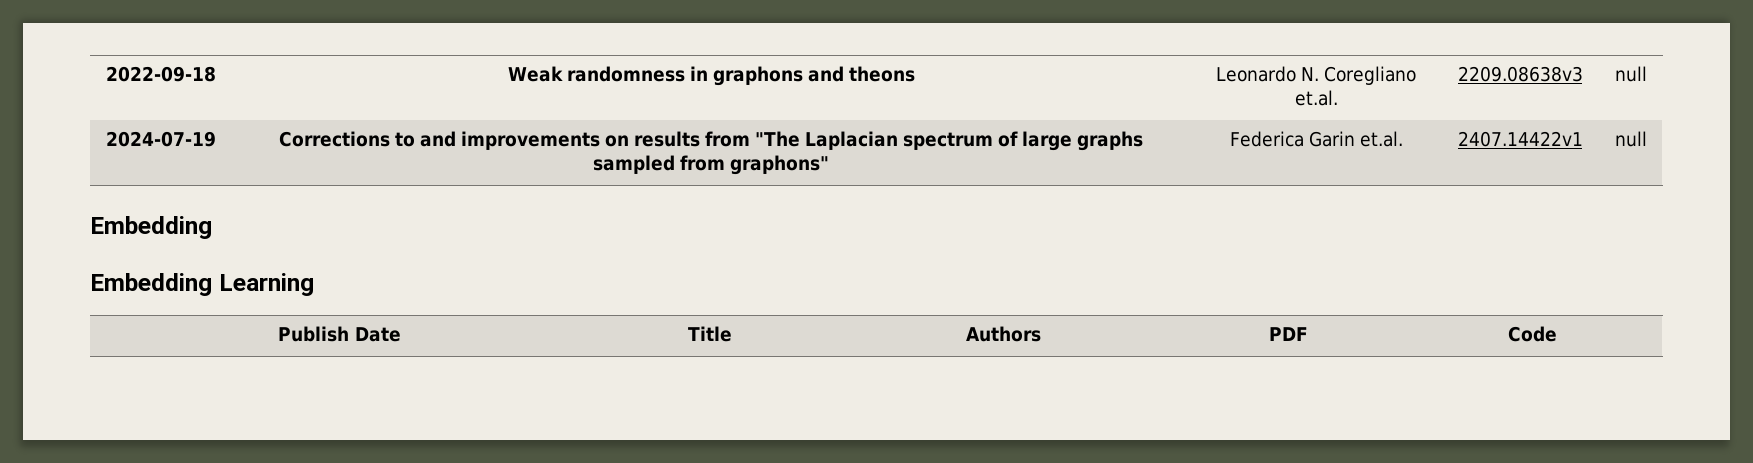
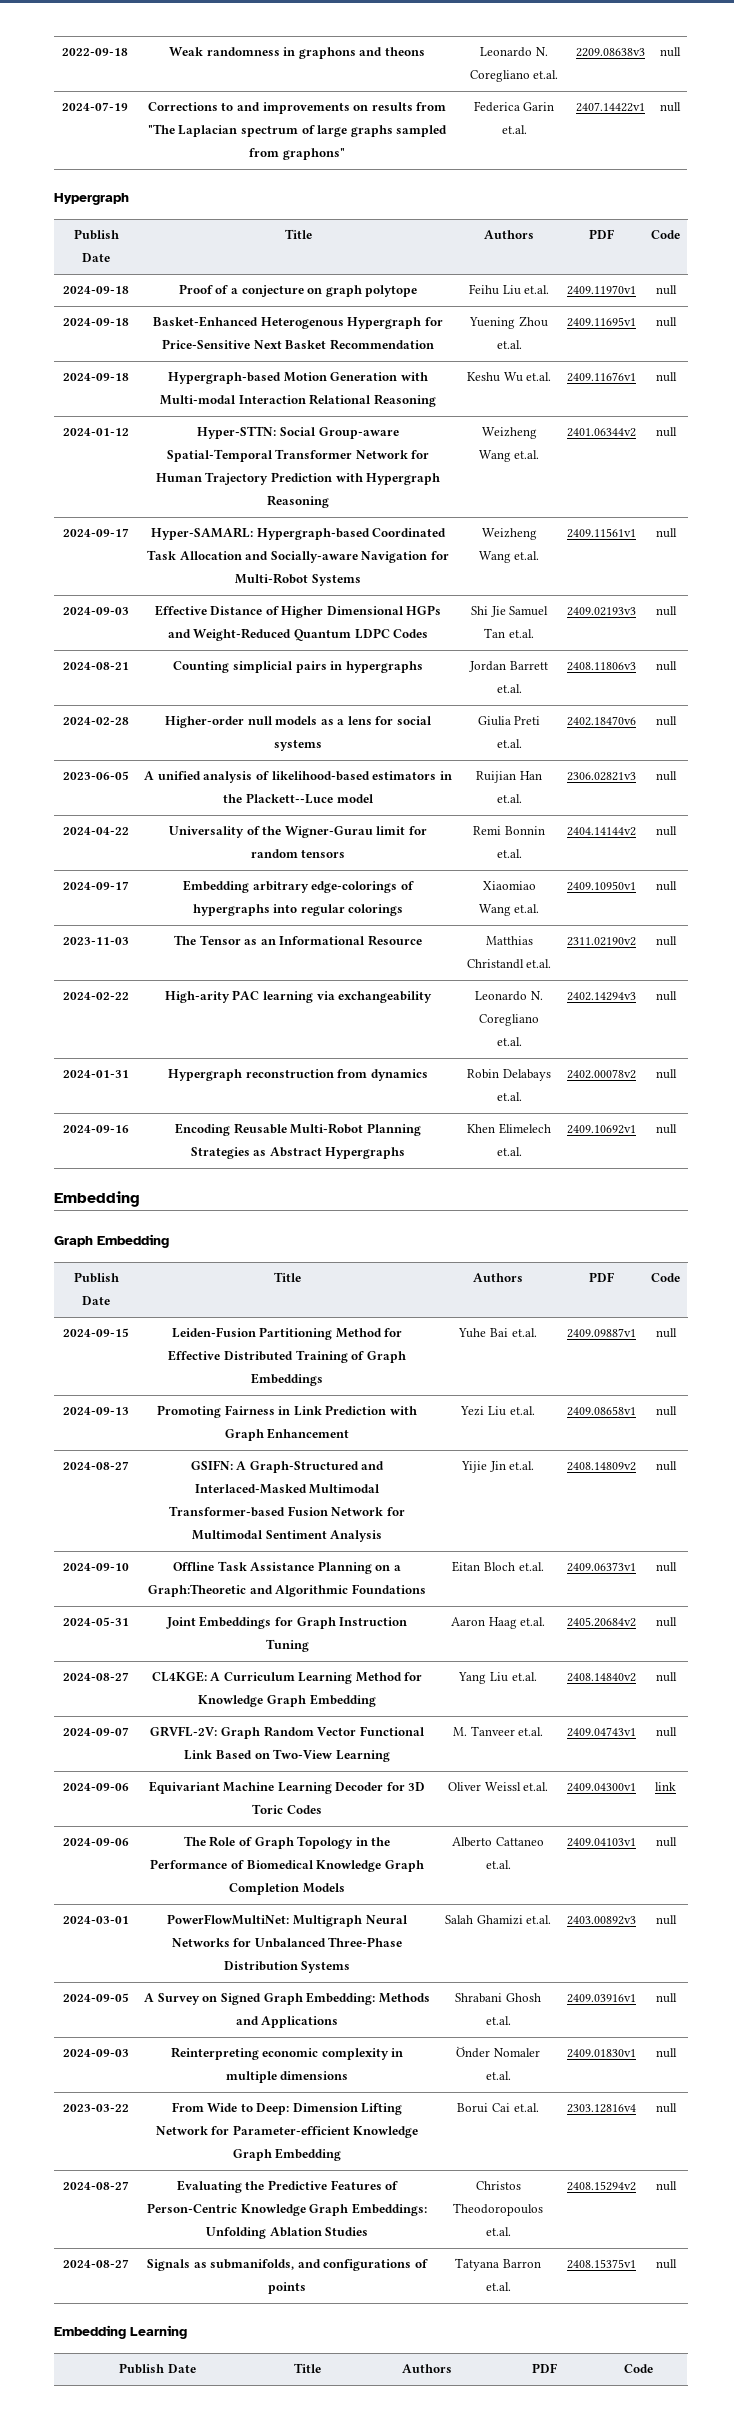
[90,216,212,239] Embedding -> [54,193,129,205] [73,229,119,240] [82,253,110,262] [284,229,312,239] [484,230,534,239] [589,229,614,239] [651,230,680,239] [63,286,129,294] [178,284,418,297] [468,284,550,295] [567,285,636,295] [655,285,677,295] [63,318,129,326] [153,316,443,329] [162,339,434,350] [469,316,548,329] [496,340,522,349] [567,317,636,327] [655,317,677,327] [63,373,129,381] [168,372,428,384] [160,394,436,407] [466,372,552,382] [567,372,636,382] [655,372,677,382] [63,428,129,436] [197,426,399,439] [166,449,430,462] [155,472,441,485] [267,495,329,508] [481,427,537,439] [478,450,540,462] [567,428,636,437] [655,427,677,437] [63,528,129,537] [150,527,447,540] [147,550,449,563] [235,573,361,586] [481,528,537,540] [478,551,540,563] [567,528,636,538] [655,528,677,538] [63,607,129,615] [154,605,442,618] [167,628,429,641] [470,606,549,617] [484,628,534,638] [567,607,636,616] [655,606,677,616] [63,662,129,670] [173,661,423,673] [469,661,548,672] [496,684,522,693] [567,662,636,671] [655,661,677,671] [63,717,129,725] [165,716,432,728] [274,739,322,751] [477,716,541,726] [496,739,522,748] [567,716,636,726] [655,716,677,726] [63,771,129,780] [144,771,452,783] [223,793,374,804] [476,771,542,783] [496,794,522,803] [567,772,636,781] [655,771,677,781] [63,827,129,835] [169,826,427,838] [250,849,346,858] [473,826,545,835] [496,849,522,858] [567,827,636,836] [655,826,677,836] [63,881,129,890] [183,880,414,893] [192,904,404,916] [482,881,536,890] [478,904,540,916] [567,881,636,891] [655,881,677,891] [63,937,129,945] [174,935,422,946] [485,936,533,945] [466,959,552,969] [567,937,636,946] [655,936,677,946] [63,992,129,1000] [164,990,433,1003] [475,991,543,1001] [479,1014,539,1026] [496,1037,522,1046] [567,992,636,1001] [655,991,677,1001] [63,1070,129,1078] [168,1069,428,1081] [467,1069,551,1081] [496,1092,522,1101] [567,1069,636,1079] [655,1069,677,1079] [63,1125,129,1133] [175,1123,421,1136] [190,1147,406,1159] [467,1123,551,1134] [496,1147,522,1156] [567,1125,636,1134] [655,1124,677,1134] [54,1191,140,1207] [54,1234,169,1248] [73,1272,119,1283] [82,1296,110,1305] [273,1272,301,1282] [473,1273,523,1282] [589,1272,614,1282] [651,1273,680,1282] [63,1328,129,1337] [171,1327,403,1340] [168,1350,406,1363] [251,1373,323,1386] [458,1328,537,1338] [567,1328,636,1338] [655,1328,677,1338] [63,1407,129,1415] [157,1405,417,1418] [224,1428,350,1441] [460,1406,535,1416] [567,1406,636,1416] [655,1406,677,1416] [63,1461,129,1470] [190,1460,385,1473] [194,1484,381,1494] [169,1506,405,1517] [191,1530,383,1542] [460,1461,535,1473] [567,1462,636,1471] [655,1461,677,1471] [63,1563,129,1571] [173,1561,401,1574] [148,1584,426,1597] [452,1561,544,1572] [567,1562,636,1572] [655,1562,677,1572] [63,1617,129,1626] [165,1616,408,1629] [265,1639,309,1652] [450,1617,546,1629] [567,1617,636,1627] [655,1617,677,1627] [63,1672,129,1681] [151,1671,423,1684] [198,1694,376,1707] [458,1672,537,1684] [567,1673,636,1682] [655,1672,677,1682] [63,1727,129,1736] [150,1726,425,1739] [184,1749,390,1762] [452,1726,544,1736] [567,1727,636,1737] [655,1727,677,1737] [63,1783,129,1791] [148,1781,426,1794] [252,1804,322,1814] [447,1782,549,1791] [567,1783,636,1792] [655,1782,676,1791] [63,1838,129,1846] [183,1836,391,1849] [150,1859,424,1872] [229,1883,345,1895] [452,1837,544,1847] [485,1860,511,1869] [567,1838,636,1847] [655,1837,677,1847] [63,1916,129,1924] [167,1914,408,1927] [171,1937,403,1948] [223,1961,351,1973] [444,1915,552,1925] [567,1916,636,1925] [655,1915,677,1925] [63,1993,129,2002] [144,1992,430,2005] [235,2016,339,2028] [455,1993,541,2003] [485,2016,511,2025] [567,1994,636,2003] [655,1993,677,2003] [63,2049,129,2057] [170,2047,404,2060] [225,2071,349,2083] [456,2046,540,2058] [485,2071,511,2080] [567,2049,636,2058] [655,2048,677,2058] [63,2104,129,2112] [171,2102,403,2115] [155,2125,419,2138] [232,2148,342,2161] [457,2103,539,2113] [567,2104,636,2113] [655,2103,677,2113] [63,2181,129,2190] [176,2180,399,2193] [147,2203,427,2216] [205,2227,369,2239] [475,2181,521,2190] [453,2203,543,2216] [485,2227,511,2236] [567,2181,636,2191] [655,2181,677,2191] [63,2259,129,2268] [147,2259,428,2271] [268,2282,306,2294] [455,2258,541,2271] [485,2282,511,2291] [567,2259,636,2269] [655,2259,677,2269] Hypergraph // Publish Date | Title | Authors | PDF | Code // 2024-09-18 | Proof of a conjecture on graph polytope | Feihu Liu et.al. | 2409.11970v1 | null // 2024-09-18 | Basket-Enhanced Heterogenous Hypergraph for Price-Sensitive Next Basket Recommendation | Yuening Zhou et.al. | 2409.11695v1 | null // 2024-09-18 | Hypergraph-based Motion Generation with Multi-modal Interaction Relational Reasoning | Keshu Wu et.al. | 2409.11676v1 | null // 2024-01-12 | Hyper-STTN: Social Group-aware Spatial-Temporal Transformer Network for Human Trajectory Prediction with Hypergraph Reasoning | Weizheng Wang et.al. | 2401.06344v2 | null // 2024-09-17 | Hyper-SAMARL: Hypergraph-based Coordinated Task Allocation and Socially-aware Navigation for Multi-Robot Systems | Weizheng Wang et.al. | 2409.11561v1 | null // 2024-09-03 | Effective Distance of Higher Dimensional HGPs and Weight-Reduced Quantum LDPC Codes | Shi Jie Samuel Tan et.al. | 2409.02193v3 | null // 2024-08-21 | Counting simplicial pairs in hypergraphs | Jordan Barrett et.al. | 2408.11806v3 | null // 2024-02-28 | Higher-order null models as a lens for social systems | Giulia Preti et.al. | 2402.18470v6 | null // 2023-06-05 | A unified analysis of likelihood-based estimators in the Plackett--Luce model | Ruijian Han et.al. | 2306.02821v3 | null // 2024-04-22 | Universality of the Wigner-Gurau limit for random tensors | Remi Bonnin et.al. | 2404.14144v2 | null // 2024-09-17 | Embedding arbitrary edge-colorings of hypergraphs into regular colorings | Xiaomiao Wang et.al. | 2409.10950v1 | null // 2023-11-03 | The Tensor as an Informational Resource | Matthias Christandl et.al. | 2311.02190v2 | null // 2024-02-22 | High-arity PAC learning via exchangeability | Leonardo N. Coregliano et.al. | 2402.14294v3 | null // 2024-01-31 | Hypergraph reconstruction from dynamics | Robin Delabays et.al. | 2402.00078v2 | null // 2024-09-16 | Encoding Reusable Multi-Robot Planning Strategies as Abstract Hypergraphs | Khen Elimelech et.al. | 2409.10692v1 | null // Embedding // Graph Embedding // Publish Date | Title | Authors | PDF | Code // 2024-09-15 | Leiden-Fusion Partitioning Method for Effective Distributed Training of Graph Embeddings | Yuhe Bai et.al. | 2409.09887v1 | null // 2024-09-13 | Promoting Fairness in Link Prediction with Graph Enhancement | Yezi Liu et.al. | 2409.08658v1 | null // 2024-08-27 | GSIFN: A Graph-Structured and Interlaced-Masked Multimodal Transformer-based Fusion Network for Multimodal Sentiment Analysis | Yijie Jin et.al. | 2408.14809v2 | null // 2024-09-10 | Offline Task Assistance Planning on a Graph:Theoretic and Algorithmic Foundations | Eitan Bloch et.al. | 2409.06373v1 | null // 2024-05-31 | Joint Embeddings for Graph Instruction Tuning | Aaron Haag et.al. | 2405.20684v2 | null // 2024-08-27 | CL4KGE: A Curriculum Learning Method for Knowledge Graph Embedding | Yang Liu et.al. | 2408.14840v2 | null // 2024-09-07 | GRVFL-2V: Graph Random Vector Functional Link Based on Two-View Learning | M. Tanveer et.al. | 2409.04743v1 | null // 2024-09-06 | Equivariant Machine Learning Decoder for 3D Toric Codes | Oliver Weissl et.al. | 2409.04300v1 | link // 2024-09-06 | The Role of Graph Topology in the Performance of Biomedical Knowledge Graph Completion Models | Alberto Cattaneo et.al. | 2409.04103v1 | null // 2024-03-01 | PowerFlowMultiNet: Multigraph Neural Networks for Unbalanced Three-Phase Distribution Systems | Salah Ghamizi et.al. | 2403.00892v3 | null // 2024-09-05 | A Survey on Signed Graph Embedding: Methods and Applications | Shrabani Ghosh et.al. | 2409.03916v1 | null // 2024-09-03 | Reinterpreting economic complexity in multiple dimensions | Önder Nomaler et.al. | 2409.01830v1 | null // 2023-03-22 | From Wide to Deep: Dimension Lifting Network for Parameter-efficient Knowledge Graph Embedding | Borui Cai et.al. | 2303.12816v4 | null // 2024-08-27 | Evaluating the Predictive Features of Person-Centric Knowledge Graph Embeddings: Unfolding Ablation Studies | Christos Theodoropoulos et.al. | 2408.15294v2 | null // 2024-08-27 | Signals as submanifolds, and configurations of points | Tatyana Barron et.al. | 2408.15375v1 | null

